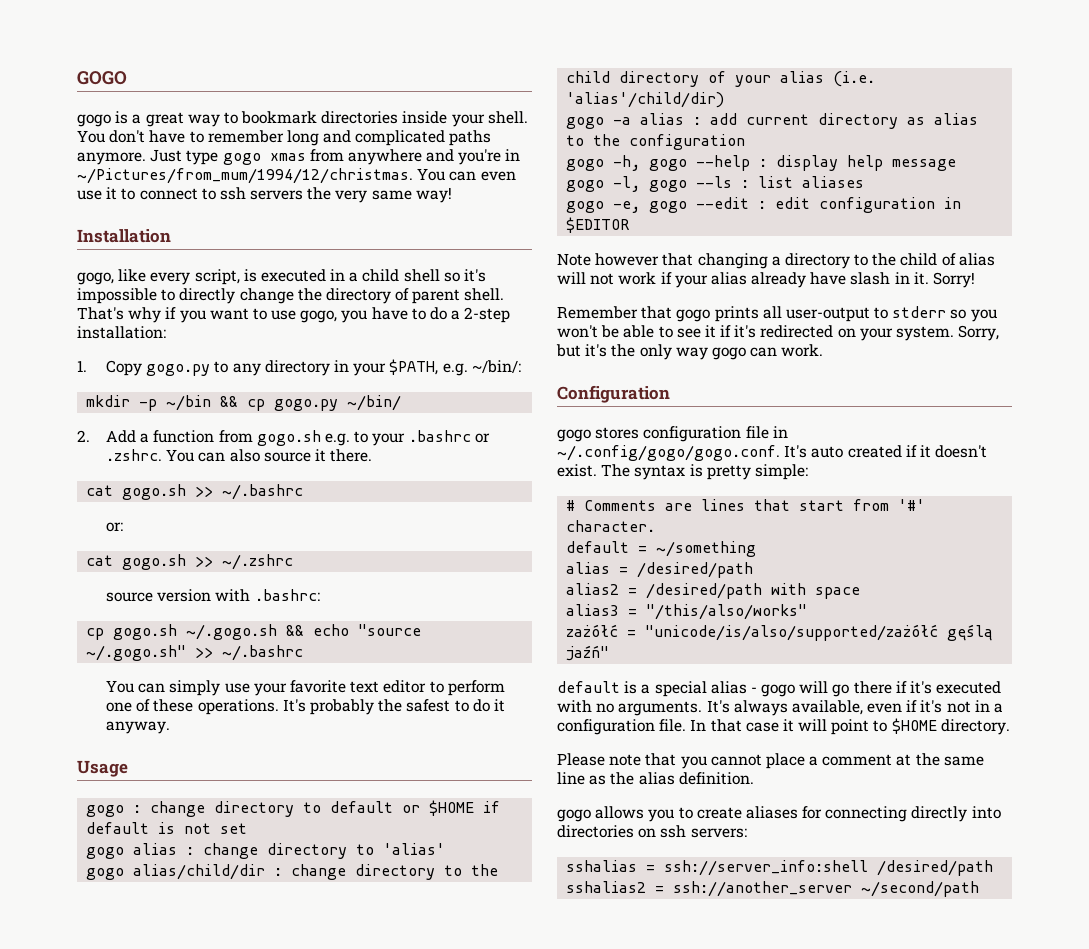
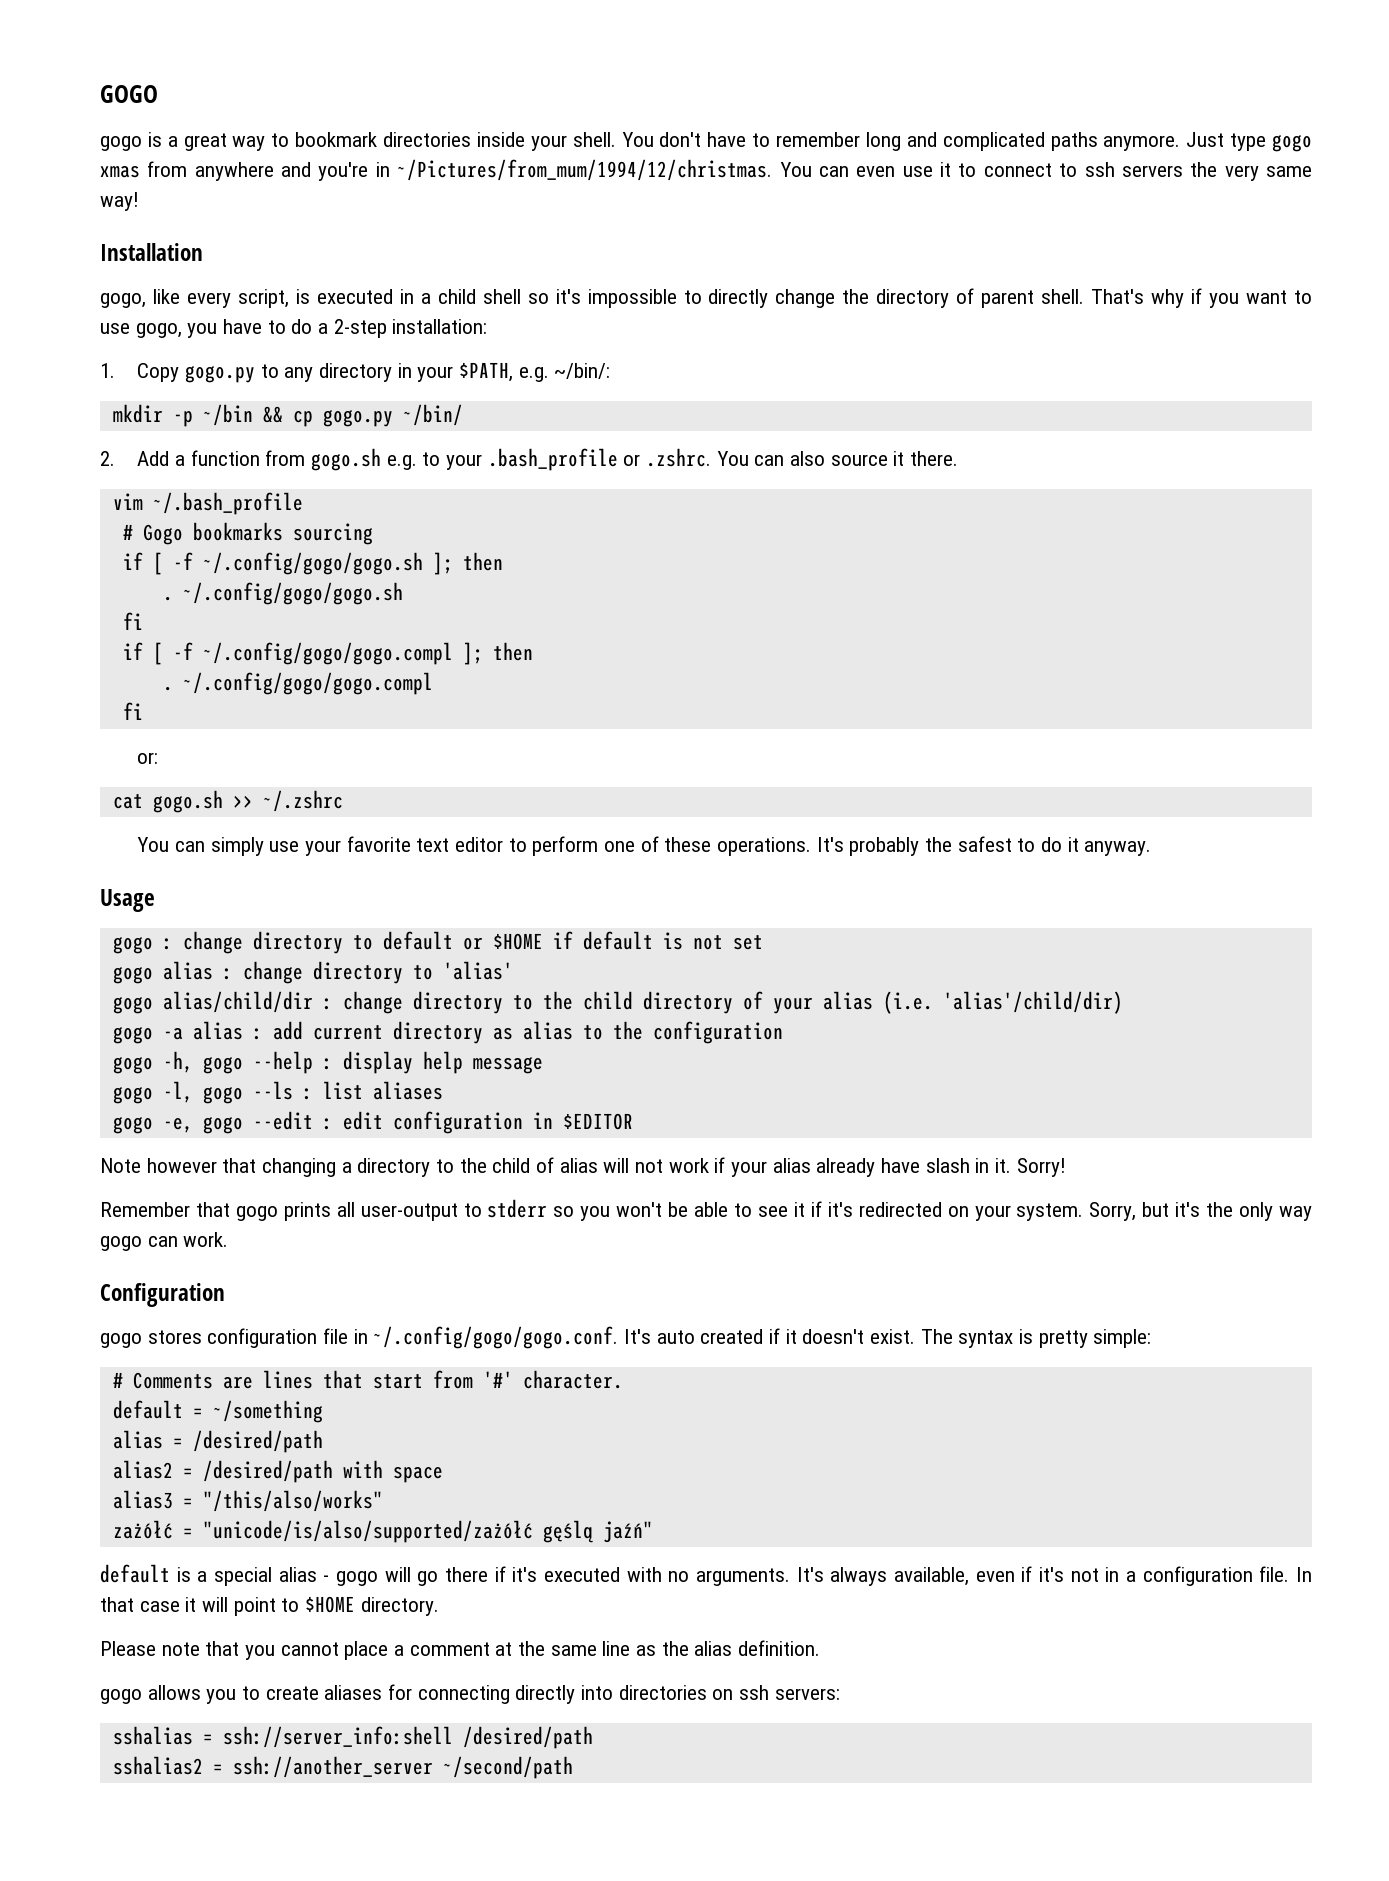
[408,430,471,442] .bashrc -> [487,448,618,471] .bash_profile
[86,484,304,500] cat gogo.sh >> ~/.bashrc -> [112,492,303,515] [122,522,373,545] [122,552,503,575] [162,582,403,605] [122,612,143,630] [122,642,533,665] [162,672,433,695] [122,702,143,720] vim ~/.bash_profile // # Gogo bookmarks sourcing // if [ -f ~/.config/gogo/gogo.sh ]; then // . ~/.config/gogo/gogo.sh // fi // if [ -f ~/.config/gogo/gogo.compl ]; then // . ~/.config/gogo/gogo.compl // fi
[106,589,320,602] [86,624,422,640] [86,645,304,661] // source version with .bashrc: // cp gogo.sh ~/.gogo.sh && echo "source ~/.gogo.sh" >> ~/.bashrc -> (343, 801) none

